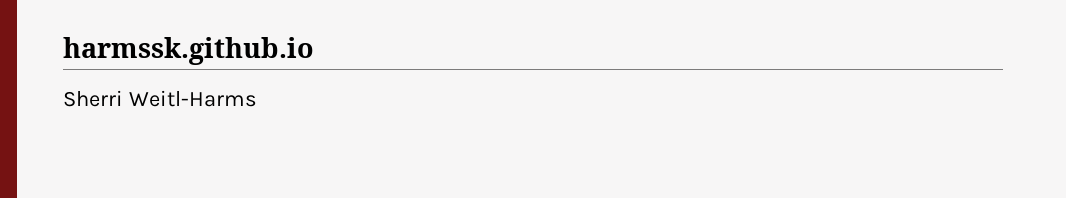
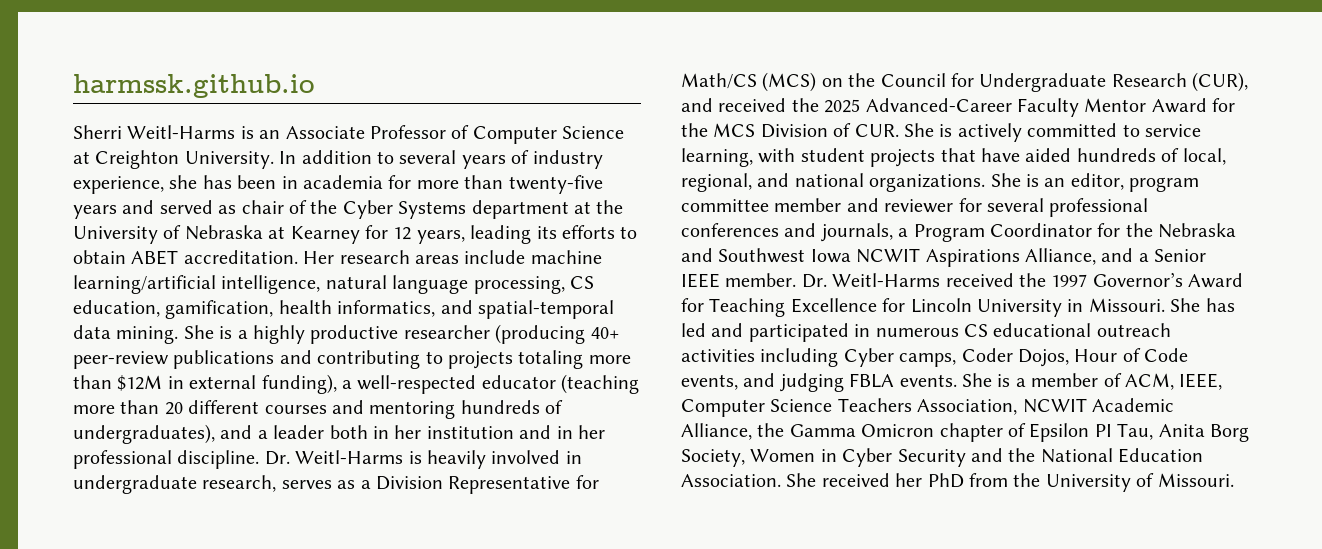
(257, 98) none -> [240,125,625,144] [73,150,603,169] [73,175,603,194] [73,200,624,219] [73,225,638,244] [73,250,602,265] [73,275,594,294] [73,300,614,319] [73,324,620,344] [73,350,631,369] [73,374,640,394] [73,400,564,419] [73,424,605,444] [73,450,582,469] [73,475,599,494] [681,72,1249,92] [681,98,1236,117] [681,123,1201,142] [681,148,1226,167] [681,173,1200,192] [681,198,1149,217] [681,223,1237,242] [681,248,1207,267] [681,272,1244,288] [681,298,1235,317] [681,323,1171,342] [681,348,1189,367] [681,373,1223,392] [681,398,1174,417] [681,423,1249,442] [681,448,1204,467] [681,473,1234,492] is an Associate Professor of Computer Science at Creighton University. In addition to several years of industry experience, she has been in academia for more than twenty-five years and served as chair of the Cyber Systems department at the University of Nebraska at Kearney for 12 years, leading its efforts to obtain ABET accreditation. Her research areas include machine learning/artificial intelligence, natural language processing, CS education, gamification, health informatics, and spatial-temporal data mining. She is a highly productive researcher (producing 40+ peer-review publications and contributing to projects totaling more than $12M in external funding), a well-respected educator (teaching more than 20 different courses and mentoring hundreds of undergraduates), and a leader both in her institution and in her professional discipline. Dr. Weitl-Harms is heavily involved in undergraduate research, serves as a Division Representative for Math/CS (MCS) on the Council for Undergraduate Research (CUR), and received the 2025 Advanced-Career Faculty Mentor Award for the MCS Division of CUR. She is actively committed to service learning, with student projects that have aided hundreds of local, regional, and national organizations. She is an editor, program committee member and reviewer for several professional conferences and journals, a Program Coordinator for the Nebraska and Southwest Iowa NCWIT Aspirations Alliance, and a Senior IEEE member. Dr. Weitl-Harms received the 1997 Governor’s Award for Teaching Excellence for Lincoln University in Missouri. She has led and participated in numerous CS educational outreach activities including Cyber camps, Coder Dojos, Hour of Code events, and judging FBLA events. She is a member of ACM, IEEE, Computer Science Teachers Association, NCWIT Academic Alliance, the Gamma Omicron chapter of Epsilon PI Tau, Anita Borg Society, Women in Cyber Security and the National Education Association. She received her PhD from the University of Missouri.

